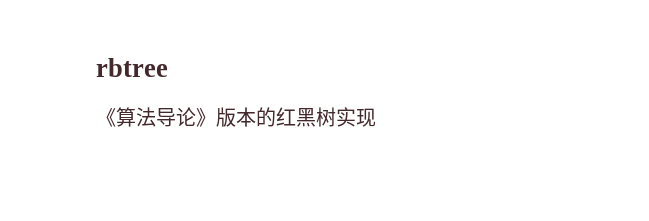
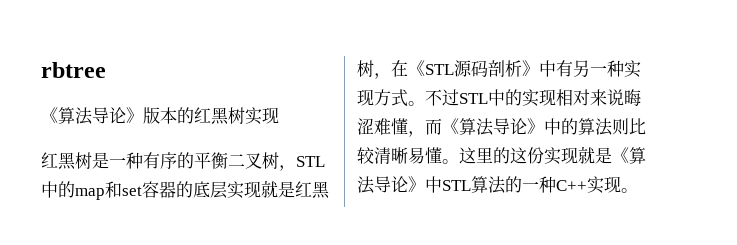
(376, 117) none -> [41,152,325,171] [41,180,330,200] [357,60,641,79] [357,89,641,107] [357,118,646,137] [357,146,646,165] [357,176,638,194] // 红黑树是一种有序的平衡二叉树，STL中的map和set容器的底层实现就是红黑树，在《STL源码剖析》中有另一种实现方式。不过STL中的实现相对来说晦涩难懂，而《算法导论》中的算法则比较清晰易懂。这里的这份实现就是《算法导论》中STL算法的一种C++实现。

